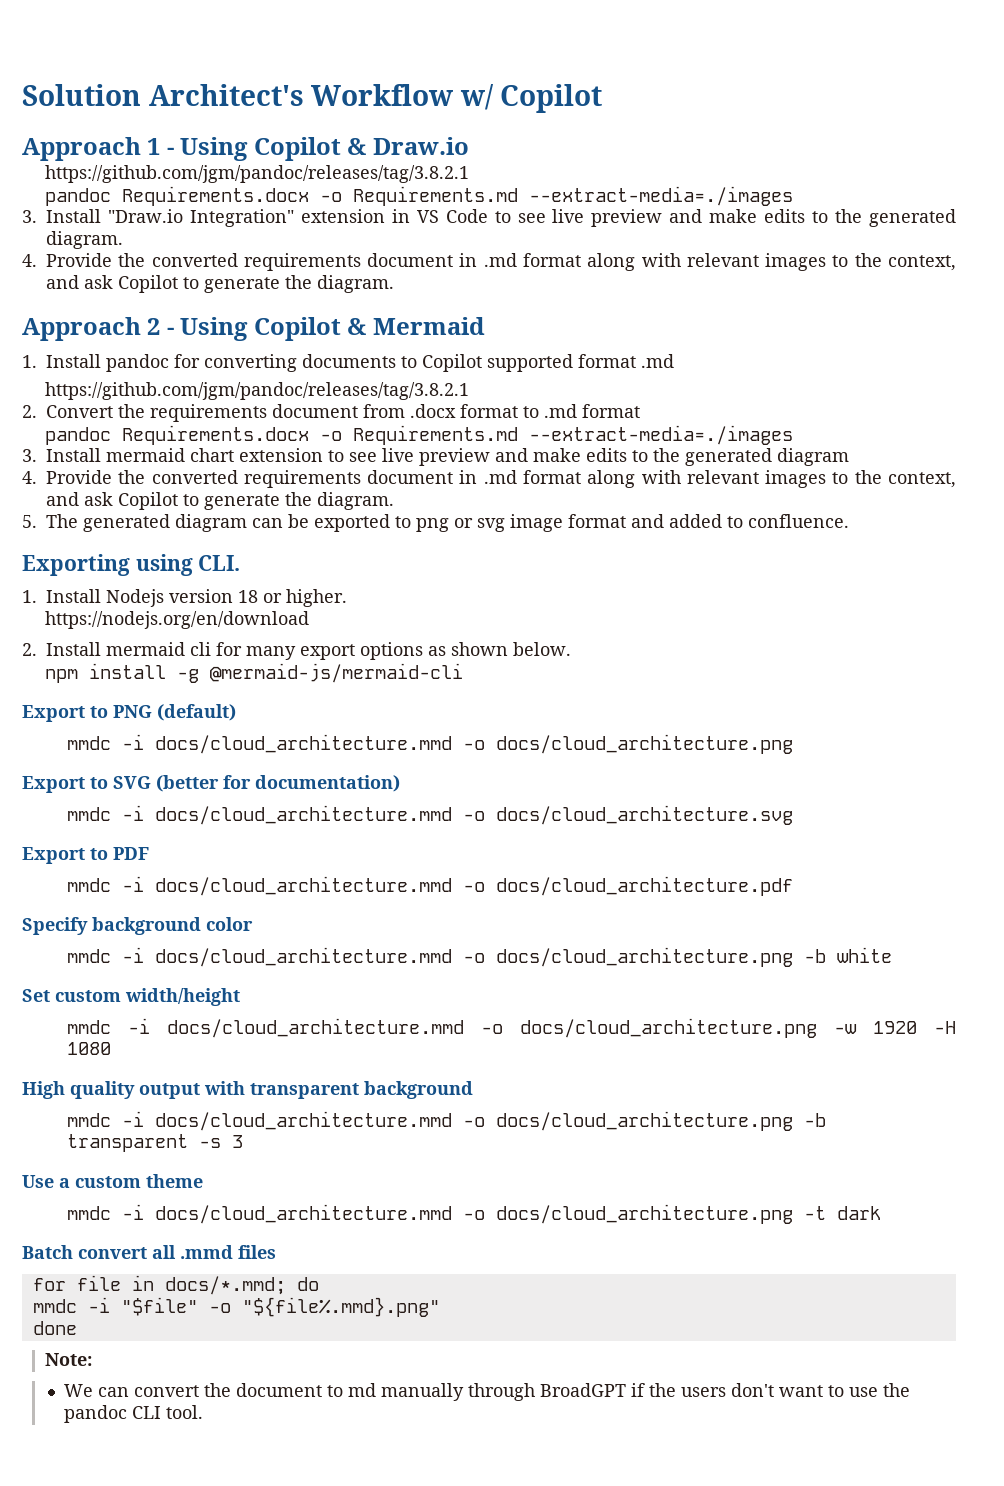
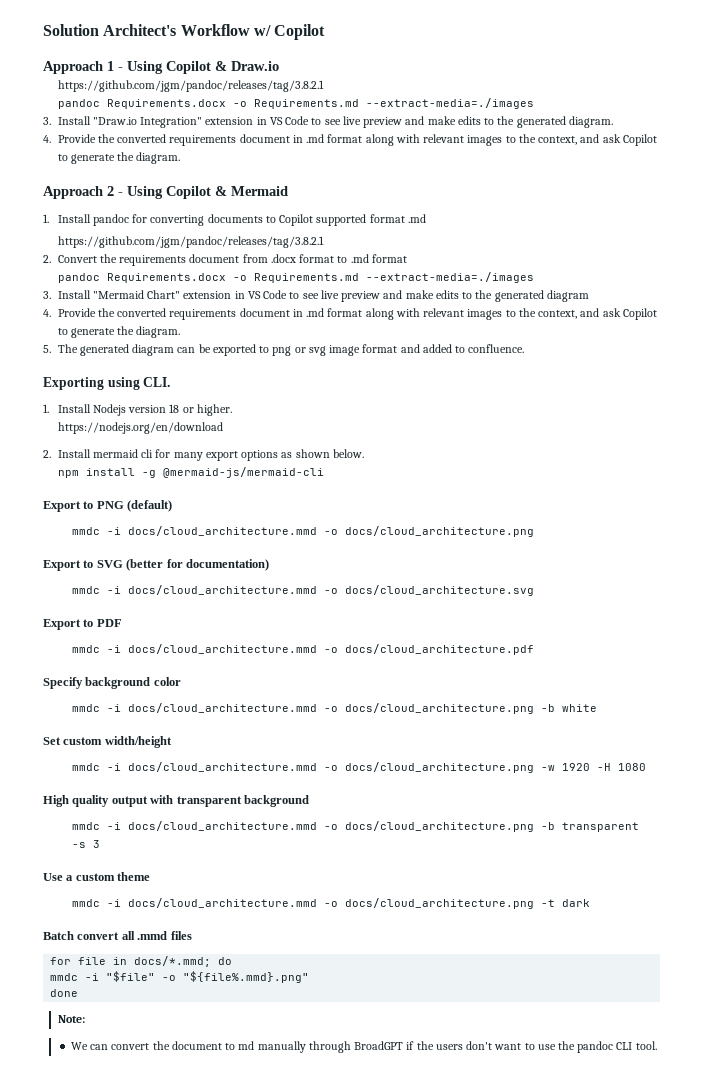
[106,448,323,462] mermaid chart extension -> [92,290,288,299] "Mermaid Chart" extension in VS Code

